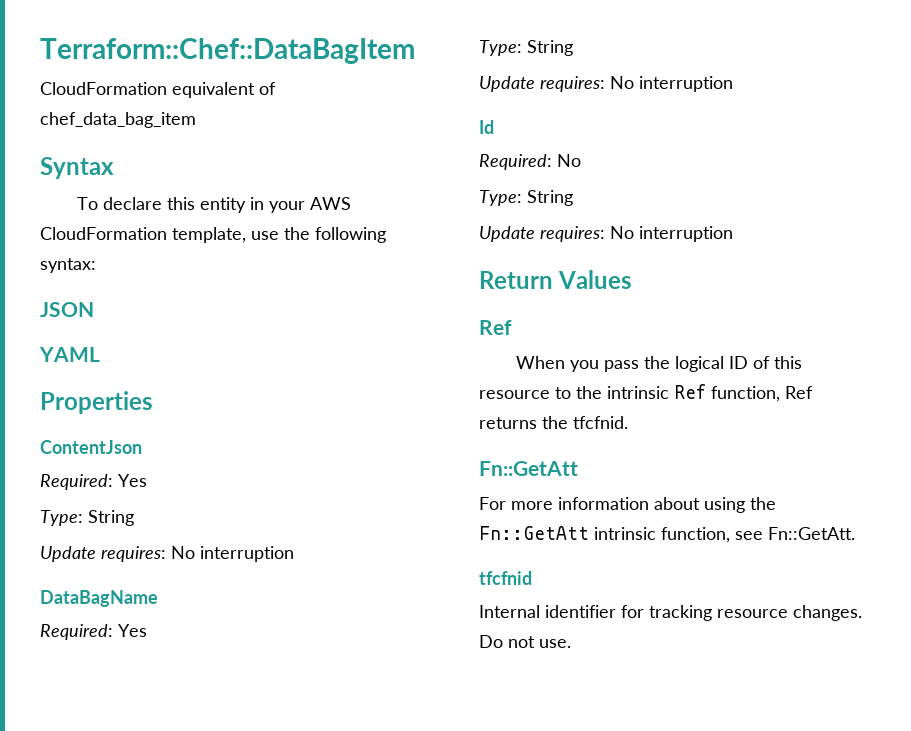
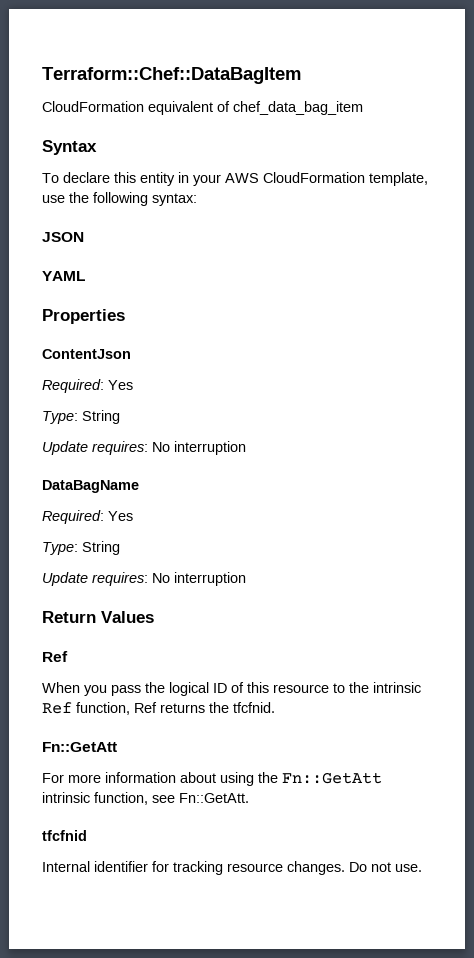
[479,120,494,134] [479,154,581,170] [479,190,573,206] [479,226,733,242] // Id // Required: No // Type: String // Update requires: No interruption -> (246, 579) none

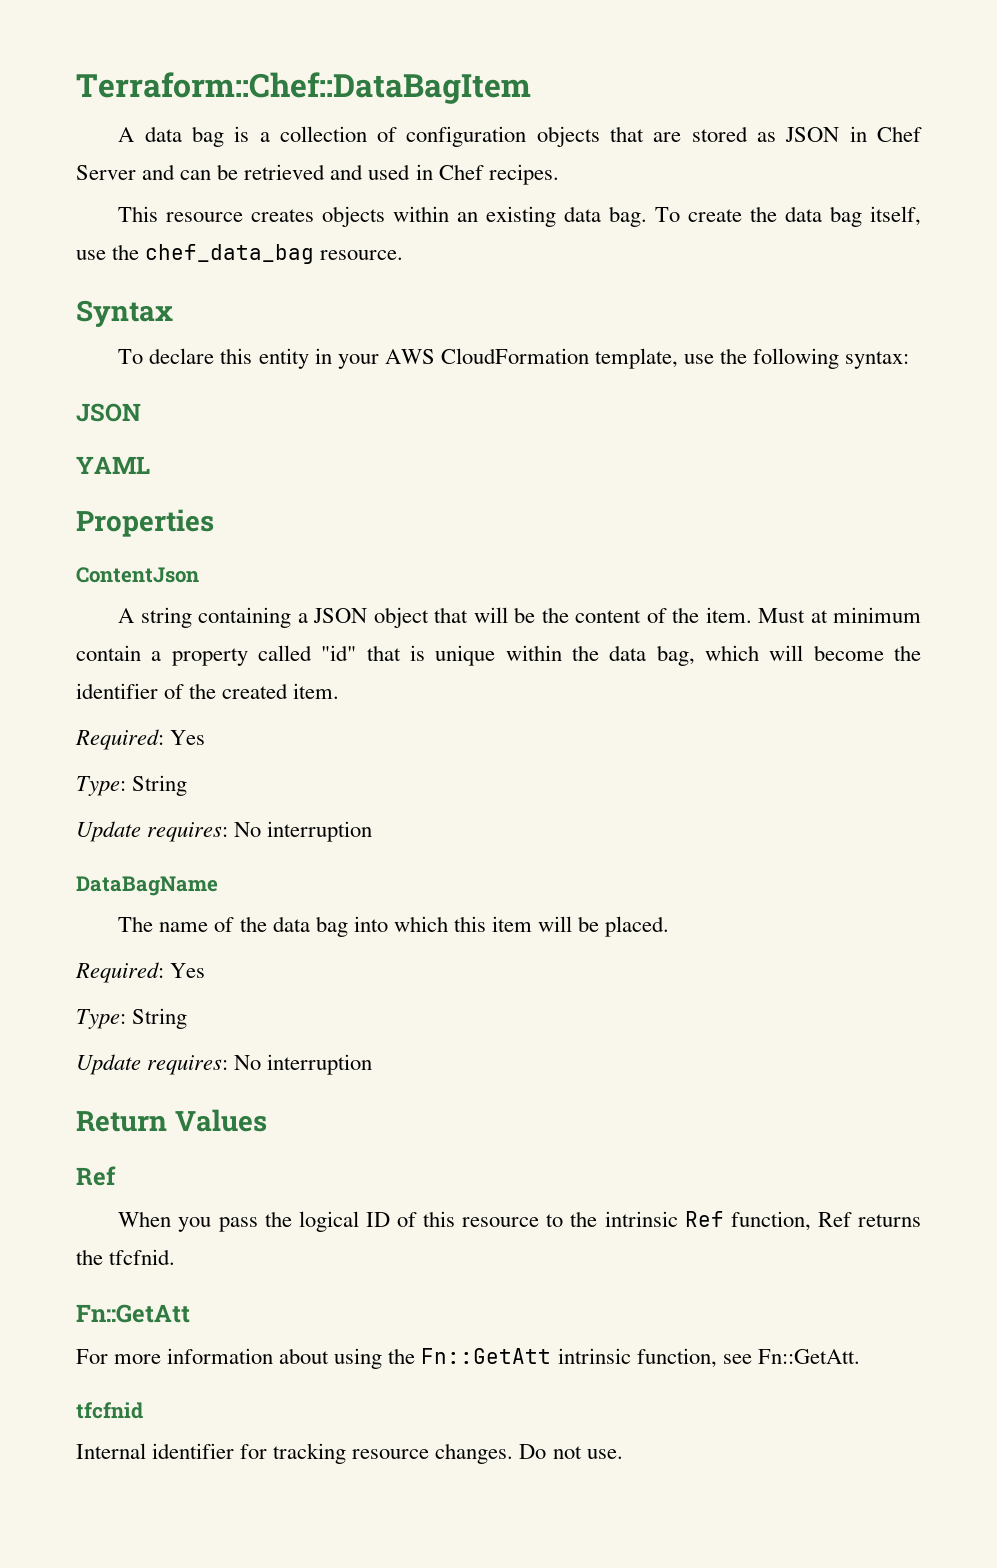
[42,101,363,115] CloudFormation equivalent of chef_data_bag_item -> [118,126,922,147] [76,164,559,185] [118,206,921,227] [76,244,404,264] A data bag is a collection of configuration objects that are stored as JSON in Chef Server and can be retrieved and used in Chef recipes. // This resource creates objects within an existing data bag. To create the data bag itself, use the chef_data_bag resource.
(131, 354) none -> [118,607,921,628] [76,645,922,666] [76,683,340,699] // A string containing a JSON object that will be the content of the item. Must at minimum contain a property called "id" that is unique within the data bag, which will become the identifier of the created item.
(139, 486) none -> [118,916,670,937] // The name of the data bag into which this item will be placed.

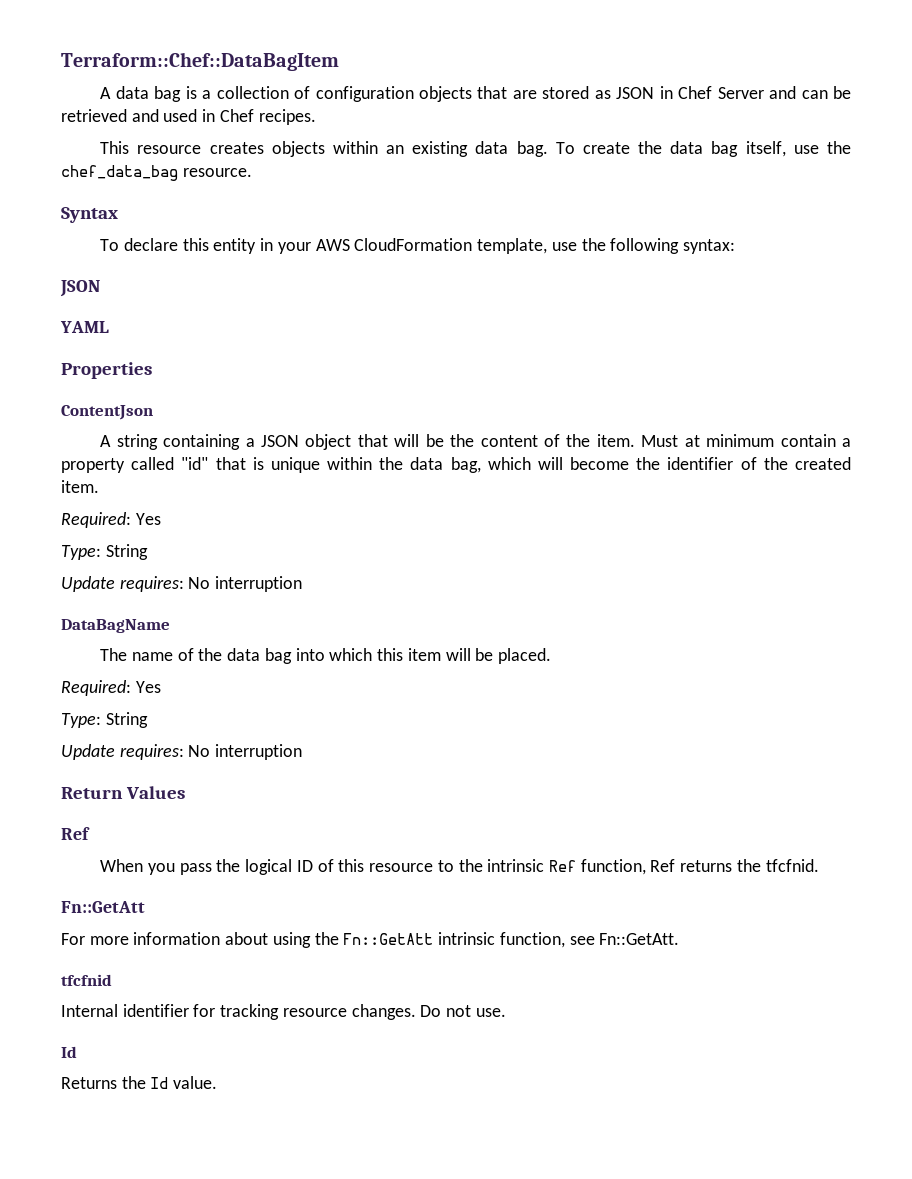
(623, 1454) none -> [61,1046,77,1058] [61,1076,218,1089] // Id // Returns the Id value.

